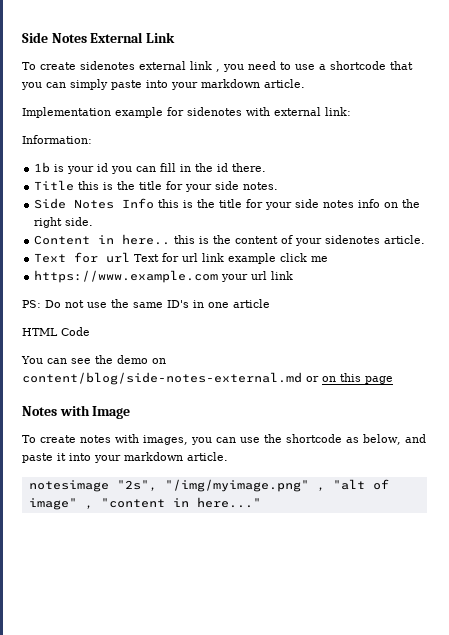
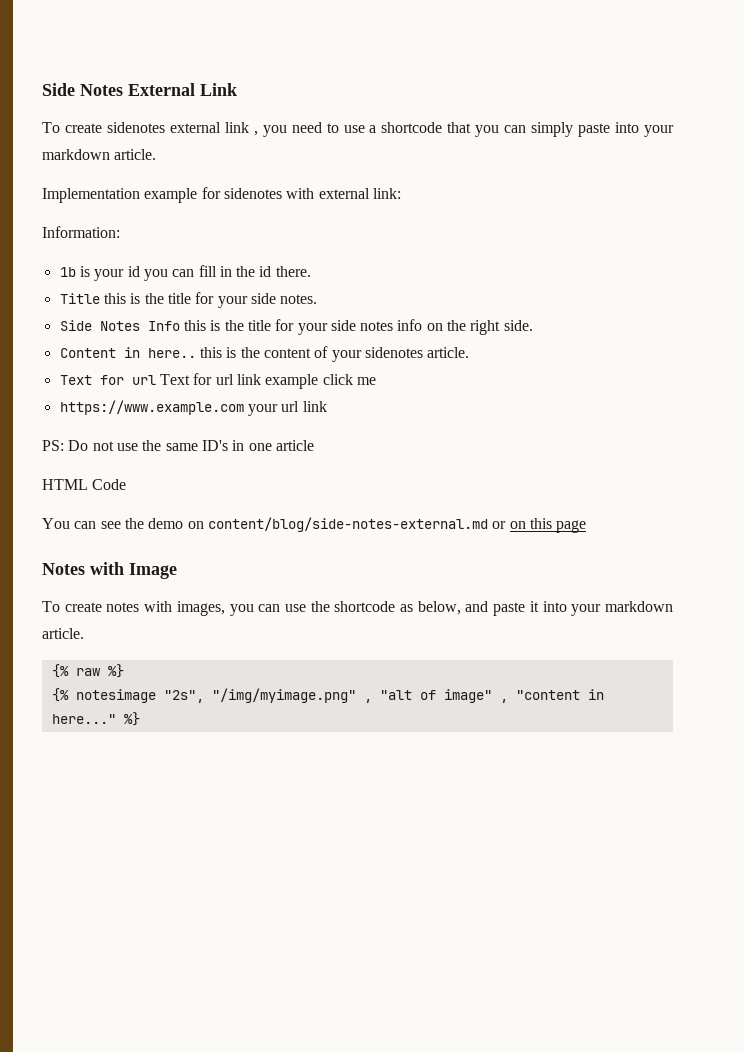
(228, 456) none -> [51,664,124,678] [51,688,69,702] {% raw %} // {%
(261, 502) none -> [123,712,140,726] %}

